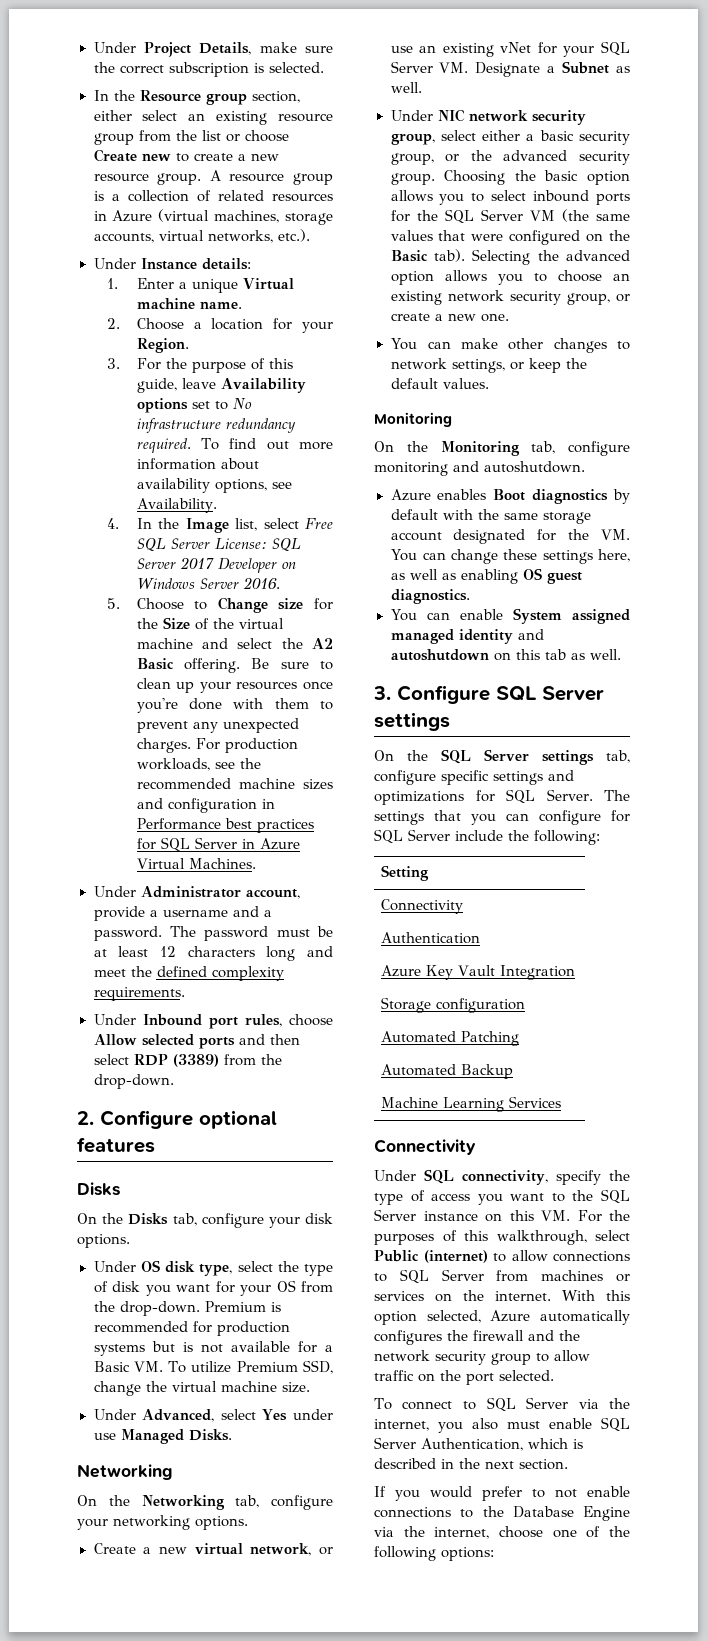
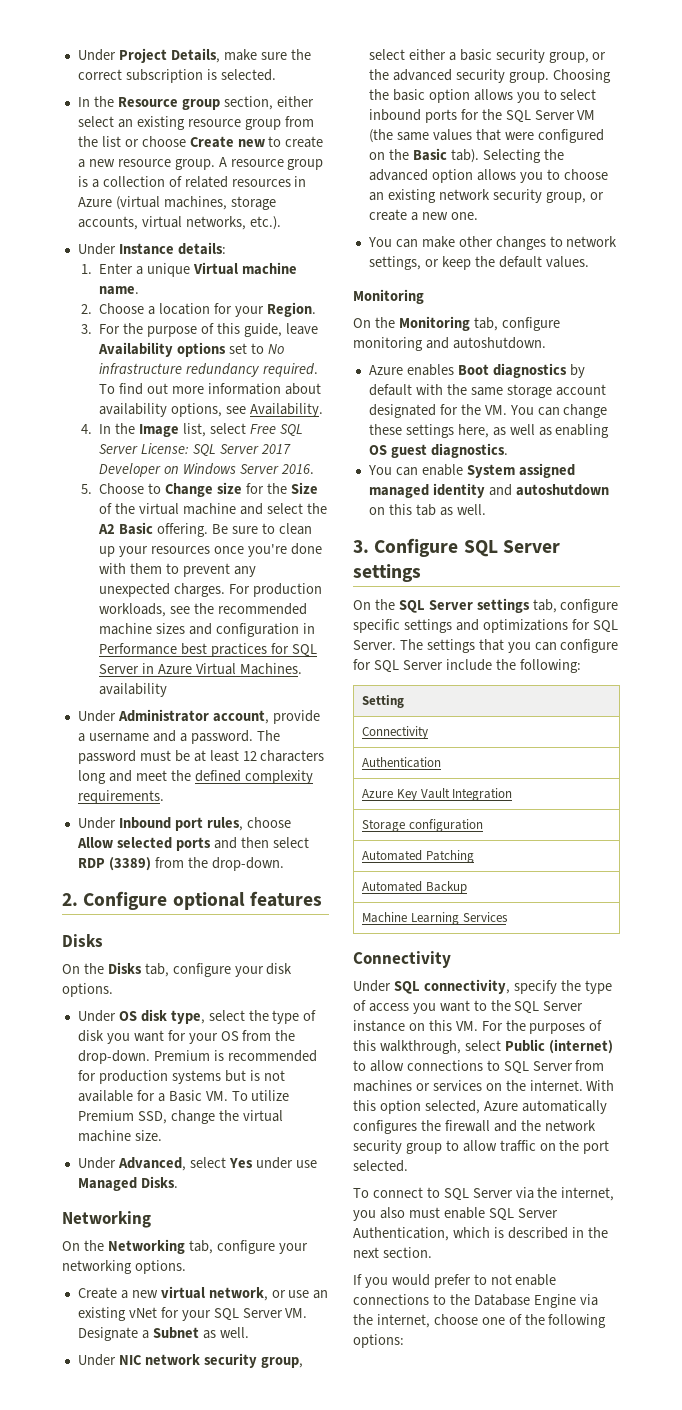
(256, 863) none -> [99,683,168,697] availability

